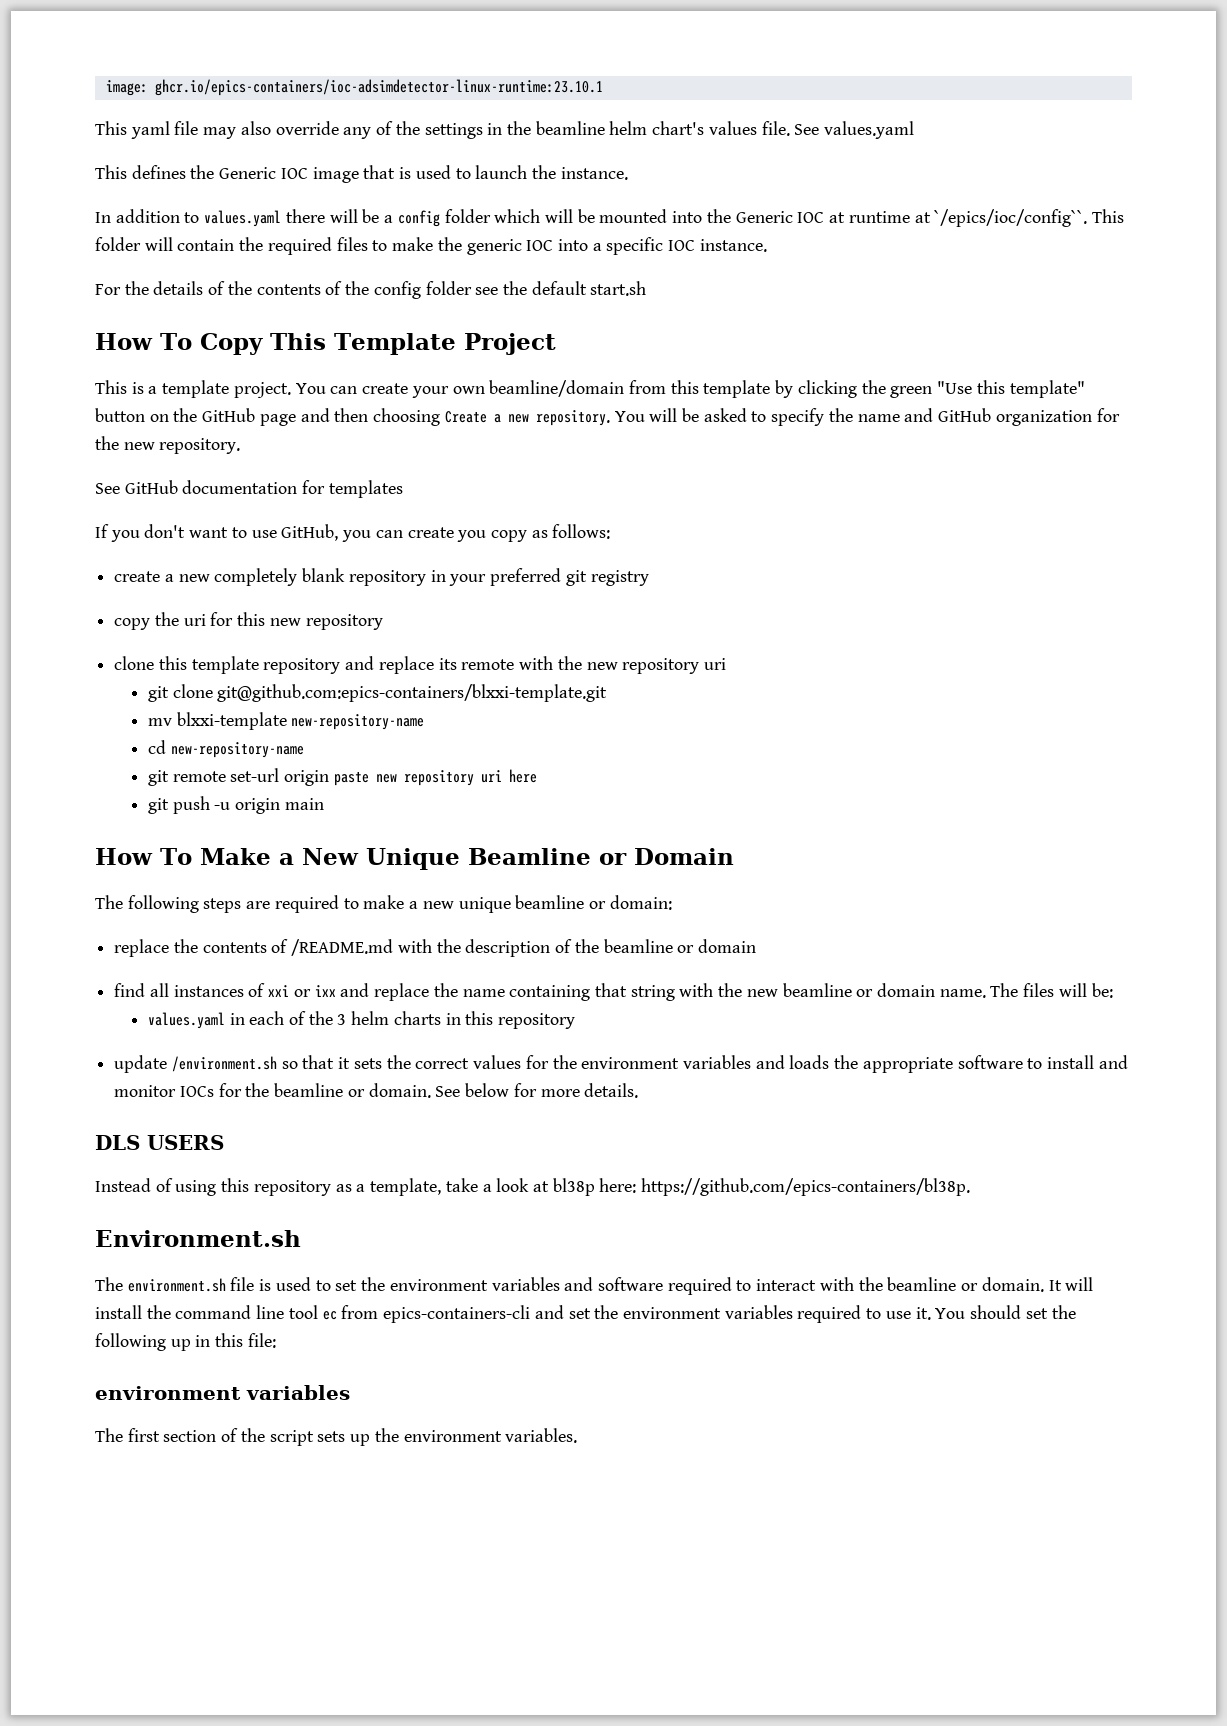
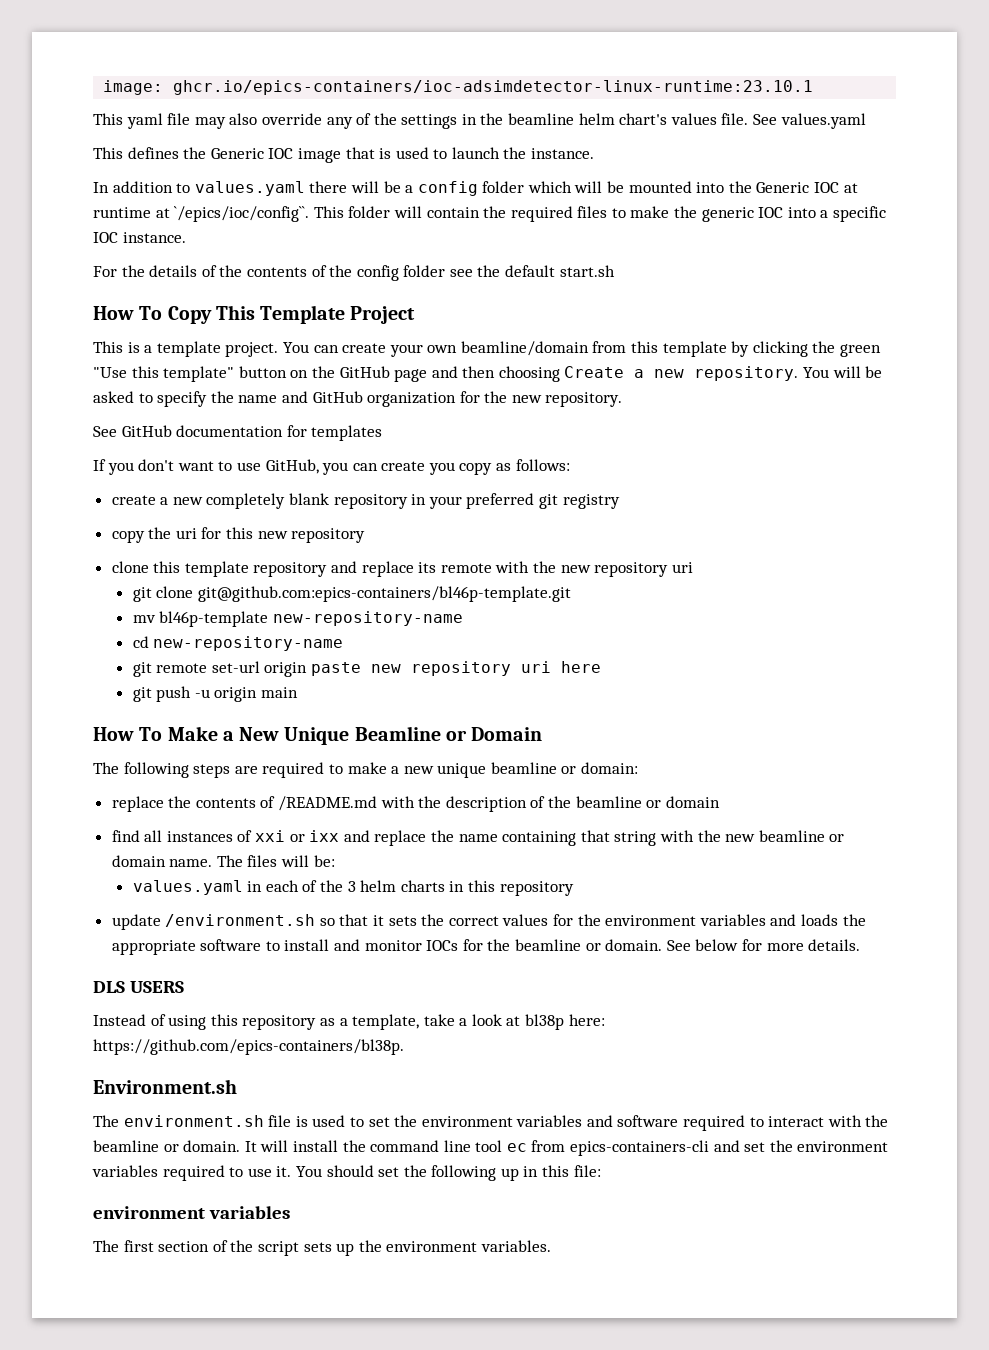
[217,684,608,702] git@github.com:epics-containers/blxxi-template.git -> [197,586,571,602] git@github.com:epics-containers/bl46p-template.git
[176,712,287,730] blxxi-template -> [159,611,269,627] bl46p-template

